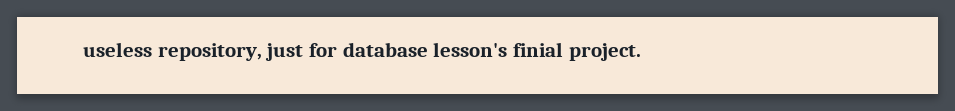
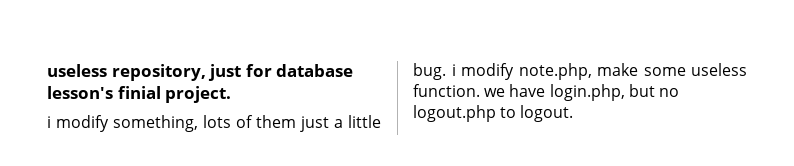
(641, 52) none -> [47,115,381,132] [413,63,747,80] [413,84,679,101] [413,105,574,122] // i modify something, lots of them just a little bug. i modify note.php, make some useless function. we have login.php, but no logout.php to logout.

